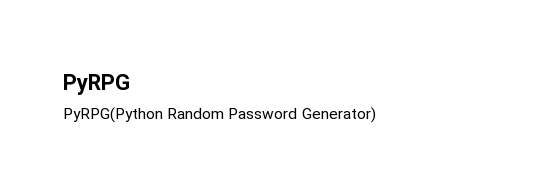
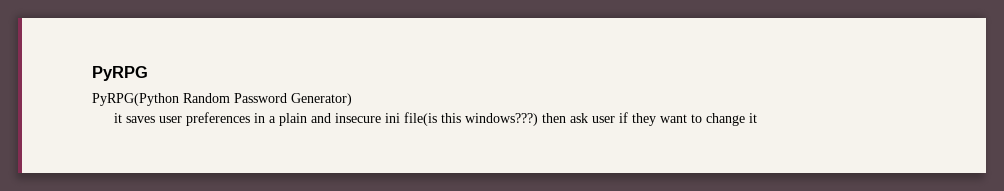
(376, 115) none -> [114,112,758,126] // it saves user preferences in a plain and insecure ini file(is this windows???) then ask user if they want to change it

